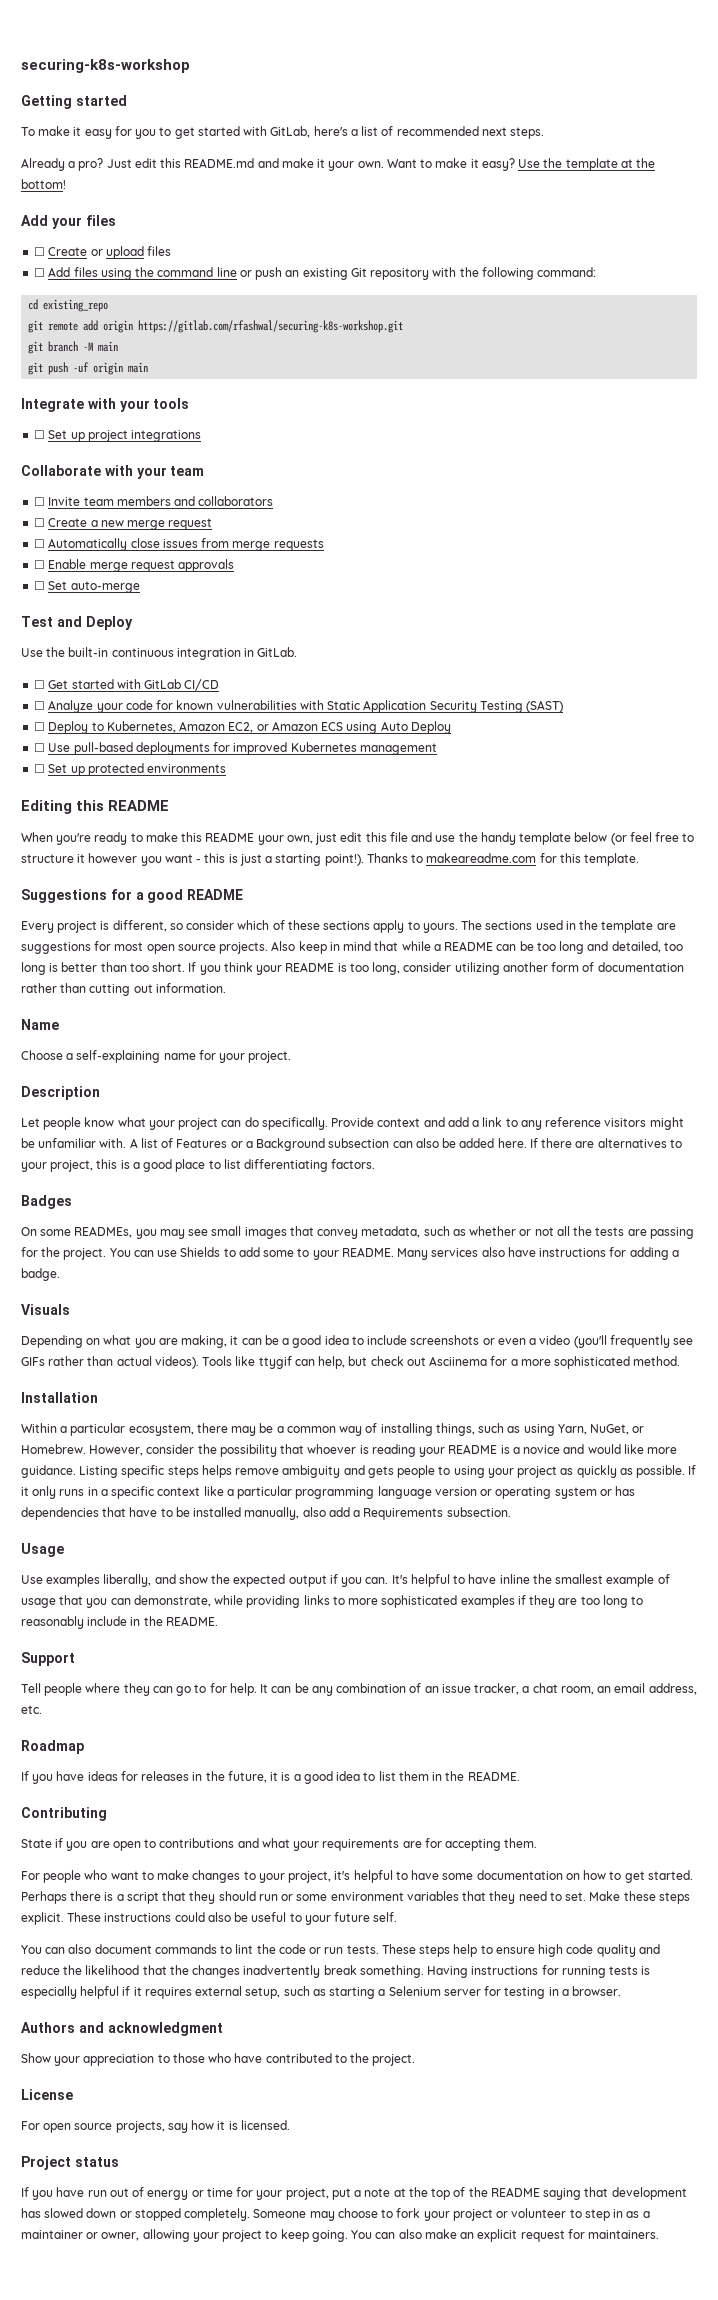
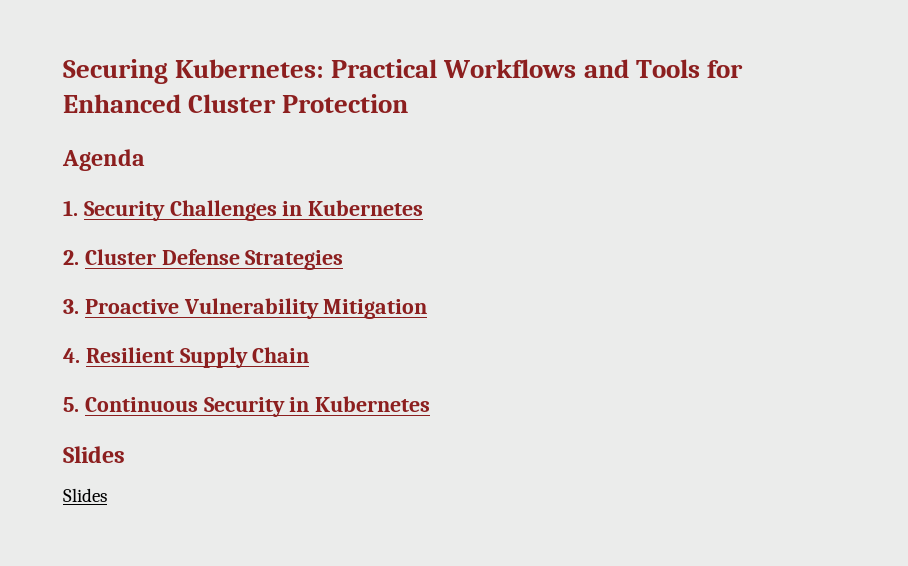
[21,59,190,73] [21,95,127,109] [21,126,545,139] [21,158,656,171] [21,179,66,189] [21,215,116,229] [34,246,172,259] [34,267,597,280] [28,299,109,312] [28,320,404,333] [28,341,119,354] [28,362,149,375] [21,398,190,412] [34,430,202,442] [21,465,205,479] [34,496,274,506] [34,518,213,530] [34,538,324,551] [34,559,235,572] [34,581,140,593] [21,616,133,630] [21,647,298,660] [34,679,220,691] [34,700,564,713] [34,721,451,734] [34,742,437,755] [34,763,227,776] [21,800,170,814] [21,832,695,845] [21,853,640,866] [21,889,244,903] [21,920,676,933] [21,941,683,954] [21,962,684,975] [21,983,226,996] [21,1019,59,1030] [21,1050,292,1063] [21,1086,100,1100] [21,1117,684,1130] [21,1138,682,1151] [21,1159,376,1172] [21,1195,72,1209] [21,1226,694,1239] [21,1247,679,1260] [21,1268,60,1281] [21,1304,70,1315] [21,1335,694,1348] [21,1356,681,1369] [21,1392,98,1403] [21,1423,645,1436] [21,1444,678,1457] [21,1465,697,1478] [21,1486,636,1499] [21,1507,511,1520] [21,1543,64,1557] [21,1574,670,1587] [21,1595,644,1608] [21,1616,218,1629] [21,1652,75,1666] [21,1683,697,1696] [21,1705,42,1714] [21,1740,84,1754] [21,1771,520,1784] [21,1807,107,1821] [21,1838,538,1851] [21,1870,693,1883] [21,1891,690,1904] [21,1912,398,1925] [21,1944,660,1957] [21,1965,651,1978] [21,1986,622,1999] [21,2022,223,2036] [21,2053,416,2066] [21,2089,73,2100] [21,2120,290,2133] [21,2156,119,2170] [21,2187,687,2200] [21,2208,650,2221] [21,2229,660,2242] securing-k8s-workshop // Getting started // To make it easy for you to get started with GitLab, here's a list of recommended next steps. // Already a pro? Just edit this README.md and make it your own. Want to make it easy? Use the template at the bottom! // Add your files // ☐ Create or upload files // ☐ Add files using the command line or push an existing Git repository with the following command: // cd existing_repo // git remote add origin https://gitlab.com/rfashwal/securing-k8s-workshop.git // git branch -M main // git push -uf origin main // Integrate with your tools // ☐ Set up project integrations // Collaborate with your team // ☐ Invite team members and collaborators // ☐ Create a new merge request // ☐ Automatically close issues from merge requests // ☐ Enable merge request approvals // ☐ Set auto-merge // Test and Deploy // Use the built-in continuous integration in GitLab. // ☐ Get started with GitLab CI/CD // ☐ Analyze your code for known vulnerabilities with Static Application Security Testing (SAST) // ☐ Deploy to Kubernetes, Amazon EC2, or Amazon ECS using Auto Deploy // ☐ Use pull-based deployments for improved Kubernetes management // ☐ Set up protected environments // Editing this README // When you're ready to make this README your own, just edit this file and use the handy template below (or feel free to structure it however you want - this is just a starting point!). Thanks to makeareadme.com for this template. // Suggestions for a good README // Every project is different, so consider which of these sections apply to yours. The sections used in the template are suggestions for most open source projects. Also keep in mind that while a README can be too long and detailed, too long is better than too short. If you think your README is too long, consider utilizing another form of documentation rather than cutting out information. // Name // Choose a self-explaining name for your project. // Description // Let people know what your project can do specifically. Provide context and add a link to any reference visitors might be unfamiliar with. A list of Features or a Background subsection can also be added here. If there are alternatives to your project, this is a good place to list differentiating factors. // Badges // On some READMEs, you may see small images that convey metadata, such as whether or not all the tests are passing for the project. You can use Shields to add some to your README. Many services also have instructions for adding a badge. // Visuals // Depending on what you are making, it can be a good idea to include screenshots or even a video (you'll frequently see GIFs rather than actual videos). Tools like ttygif can help, but check out Asciinema for a more sophisticated method. // Installation // Within a particular ecosystem, there may be a common way of installing things, such as using Yarn, NuGet, or Homebrew. However, consider the possibility that whoever is reading your README is a novice and would like more guidance. Listing specific steps helps remove ambiguity and gets people to using your project as quickly as possible. If it only runs in a specific context like a particular programming language version or operating system or has dependencies that have to be installed manually, also add a Requirements subsection. // Usage // Use examples liberally, and show the expected output if you can. It's helpful to have inline the smallest example of usage that you can demonstrate, while providing links to more sophisticated examples if they are too long to reasonably include in the README. // Support // Tell people where they can go to for help. It can be any combination of an issue tracker, a chat room, an email address, etc. // Roadmap // If you have ideas for releases in the future, it is a good idea to list them in the README. // Contributing // State if you are open to contributions and what your requirements are for accepting them. // For people who want to make changes to your project, it's helpful to have some documentation on how to get started. Perhaps there is a script that they should run or some environment variables that they need to set. Make these steps explicit. These instructions could also be useful to your future self. // You can also document commands to lint the code or run tests. These steps help to ensure high code quality and reduce the likelihood that the changes inadvertently break something. Having instructions for running tests is especially helpful if it requires external setup, such as starting a Selenium server for testing in a browser. // Authors and acknowledgment // Show your appreciation to those who have contributed to the project. // License // For open source projects, say how it is licensed. // Project status // If you have run out of energy or time for your project, put a note at the top of the README saying that development has slowed down or stopped completely. Someone may choose to fork your project or volunteer to step in as a maintainer or owner, allowing your project to keep going. You can also make an explicit request for maintainers. -> [63,59,743,84] [63,94,409,113] [62,149,145,171] [63,200,424,221] [63,249,344,270] [63,298,428,319] [63,347,310,368] [63,396,431,417] [63,446,125,463] [63,488,107,502] Securing Kubernetes: Practical Workflows and Tools for Enhanced Cluster Protection // Agenda // 1. Security Challenges in Kubernetes // 2. Cluster Defense Strategies // 3. Proactive Vulnerability Mitigation // 4. Resilient Supply Chain // 5. Continuous Security in Kubernetes // Slides // Slides

